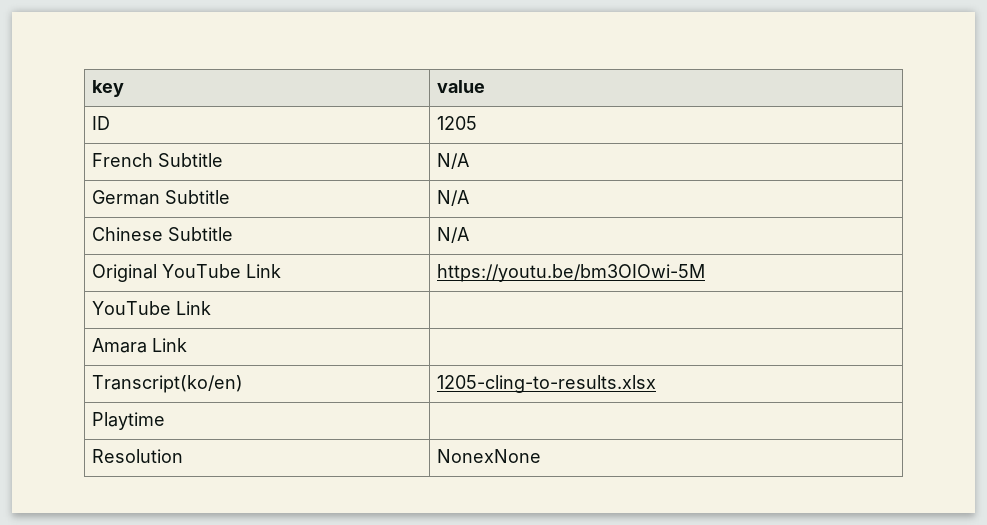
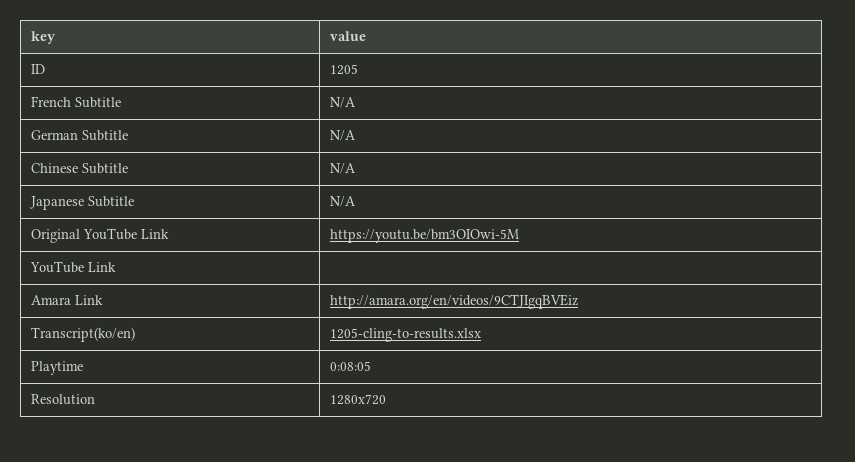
(469, 235) none -> [29,196,134,210] [329,196,356,207] // Japanese Subtitle | N/A
(187, 345) none -> [329,294,578,309] http://amara.org/en/videos/9CTJIgqBVEiz
(165, 421) none -> [329,361,371,371] 0:08:05
[436,449,541,463] NonexNone -> [329,394,386,405] 1280x720

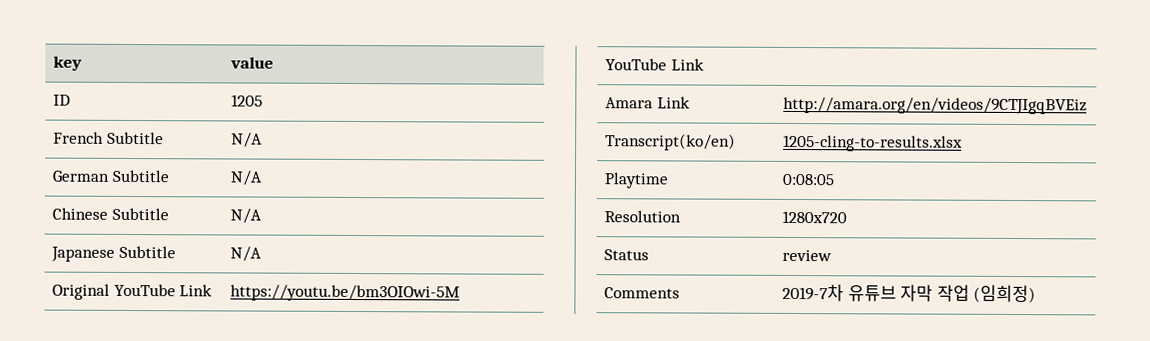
(386, 399) none -> [604,249,650,261] [782,249,833,262] [604,287,681,299] [782,283,1037,304] // Status | review // Comments | 2019-7차 유튜브 자막 작업 (임희정)

